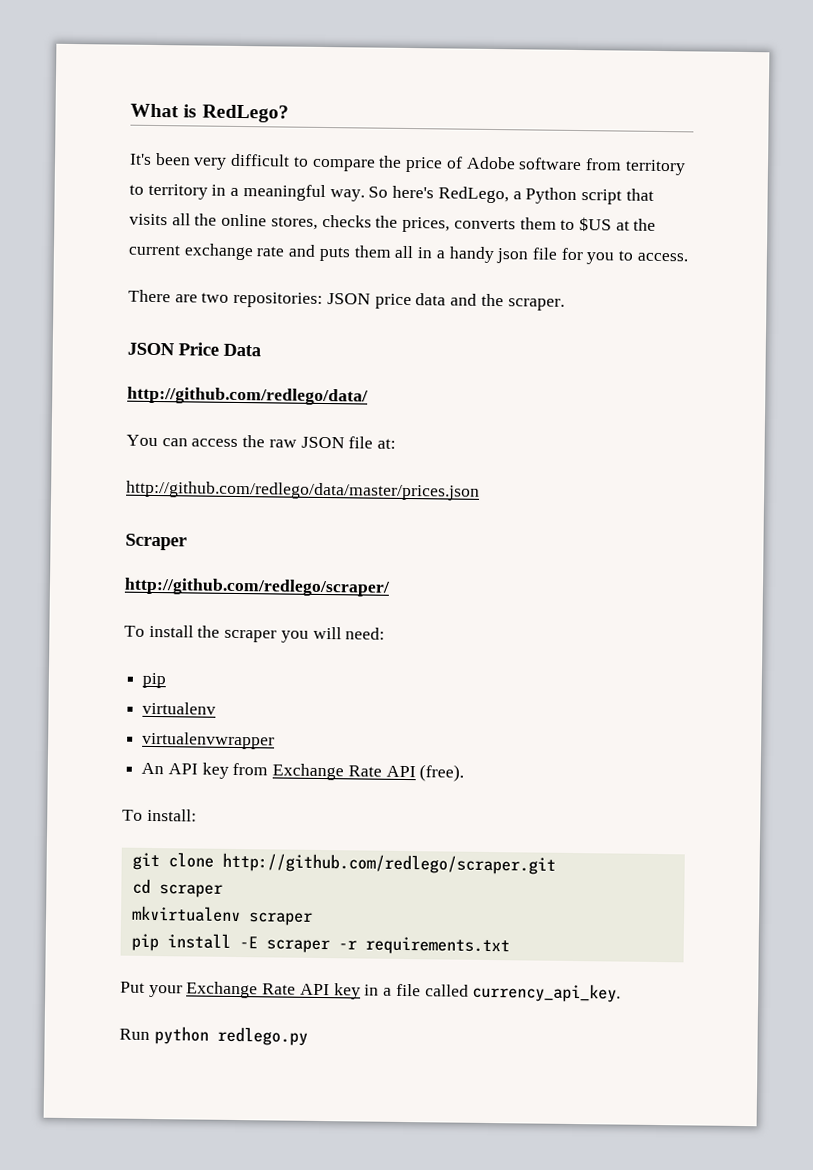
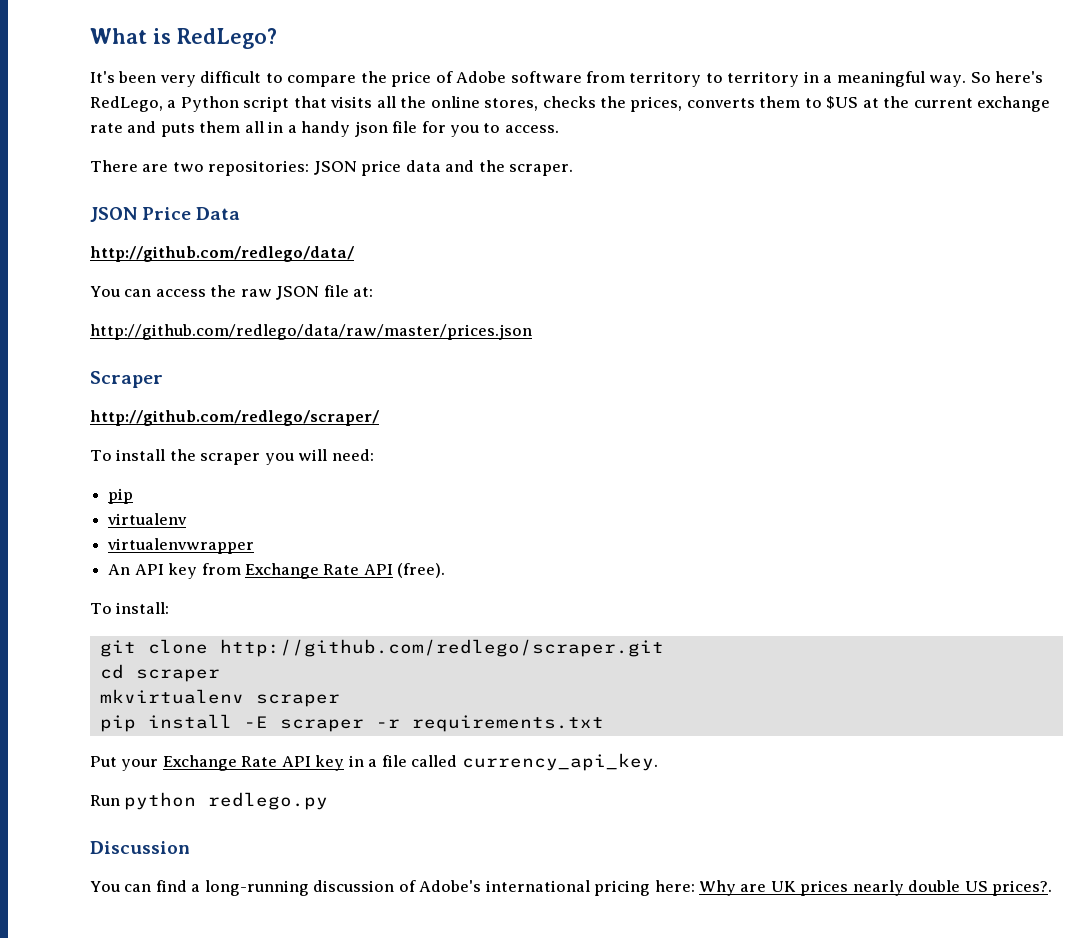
[126,480,480,501] http://github.com/redlego/data/master/prices.json -> [90,324,532,340] http://github.com/redlego/data/raw/master/prices.json
(308, 1036) none -> [90,841,190,854] [90,880,1053,896] // Discussion // You can find a long-running discussion of Adobe's international pricing here: Why are UK prices nearly double US prices?.

